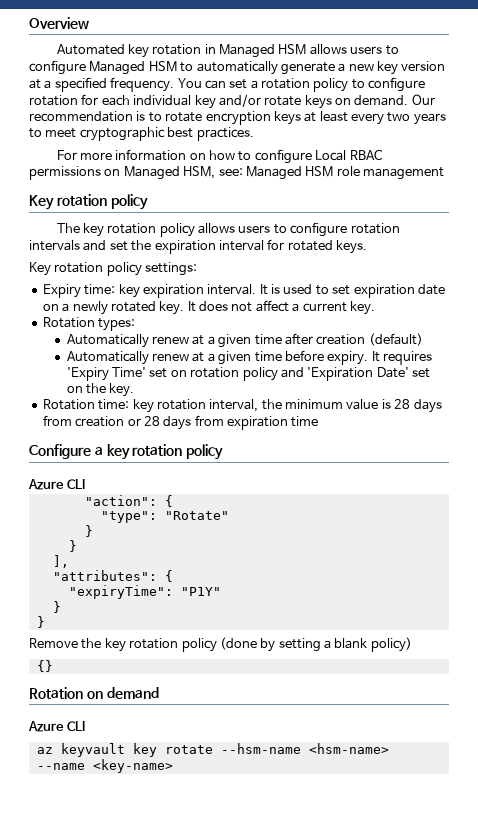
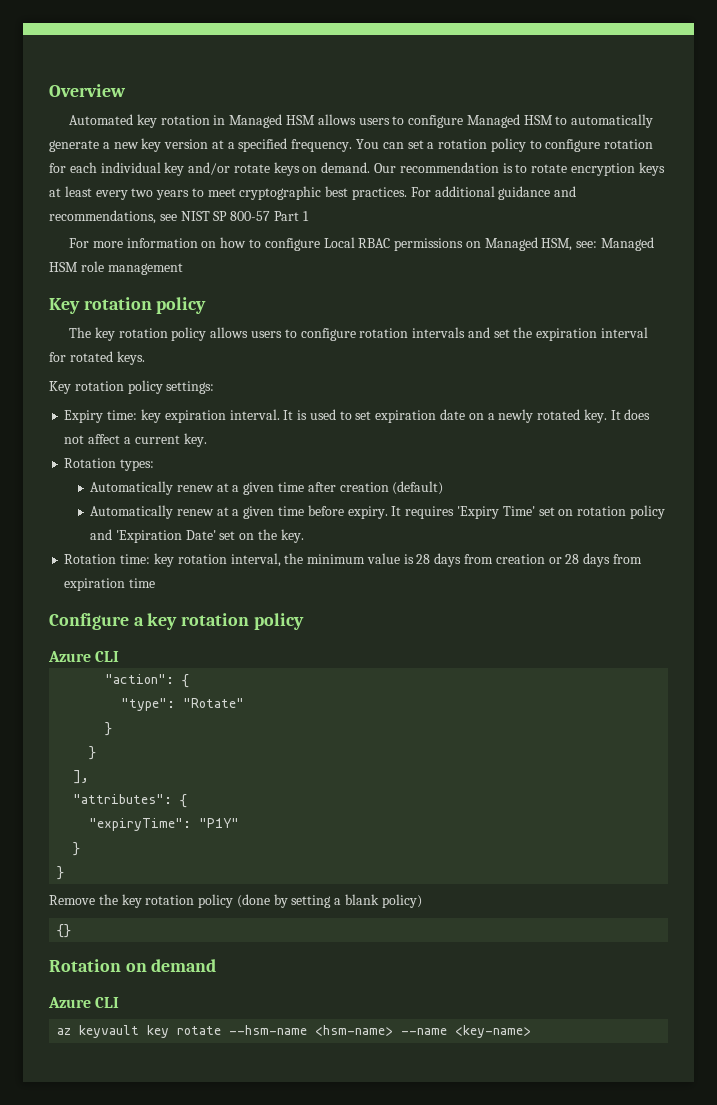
(254, 134) none -> [410,186,577,200] [49,210,309,224] For additional guidance and recommendations, see NIST SP 800-57 Part 1

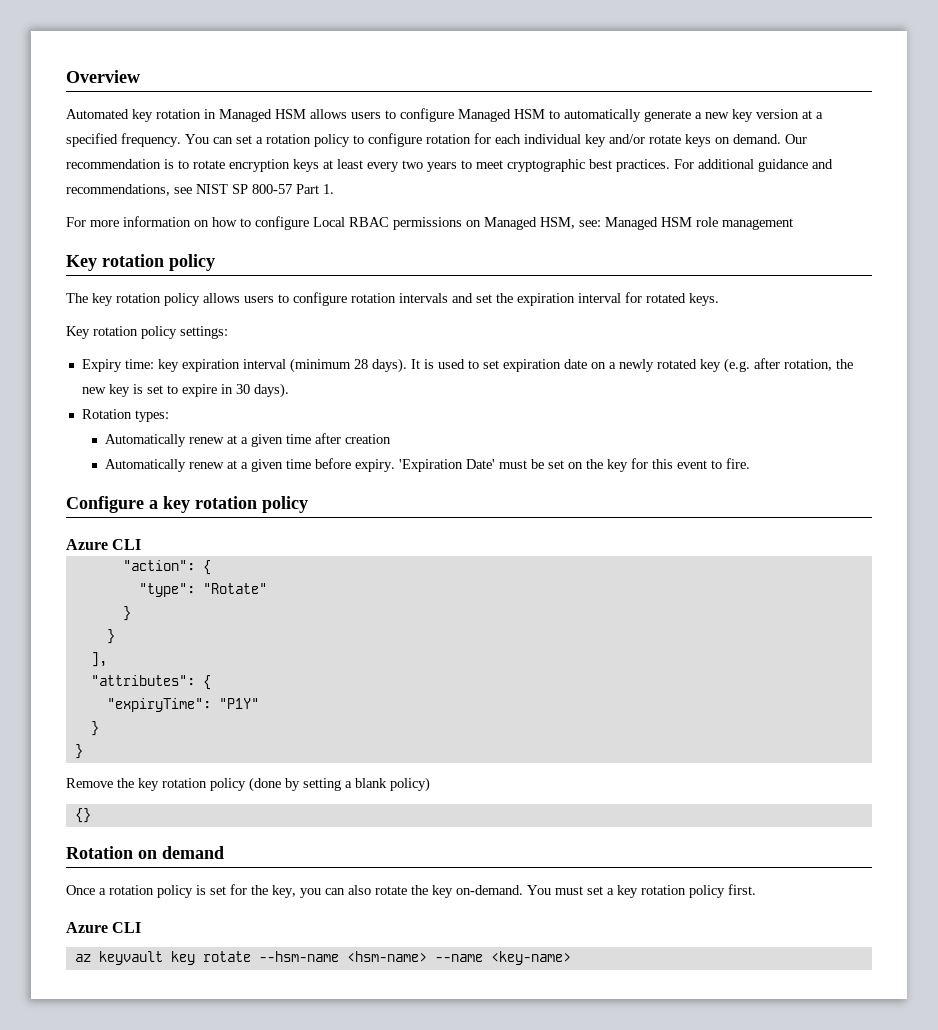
[302,211,309,221] 1 -> [323,184,334,194] 1.
[229,409,280,420] interval. -> [242,358,407,373] interval (minimum 28 days).
[583,409,651,423] [64,433,207,447] key. It does not affect a current key. -> [699,358,853,373] [81,383,289,398] key (e.g. after rotation, the new key is set to expire in 30 days).
[392,481,444,495] (default) -> (392, 439) none
[391,505,665,519] [90,529,304,543] [64,553,642,567] [64,578,156,591] It requires 'Expiry Time' set on rotation policy and 'Expiration Date' set on the key. // Rotation time: key rotation interval, the minimum value is 28 days from creation or 28 days from expiration time -> [399,458,751,472] 'Expiration Date' must be set on the key for this event to fire.
(217, 965) none -> [66,884,756,898] // Once a rotation policy is set for the key, you can also rotate the key on-demand. You must set a key rotation policy first.

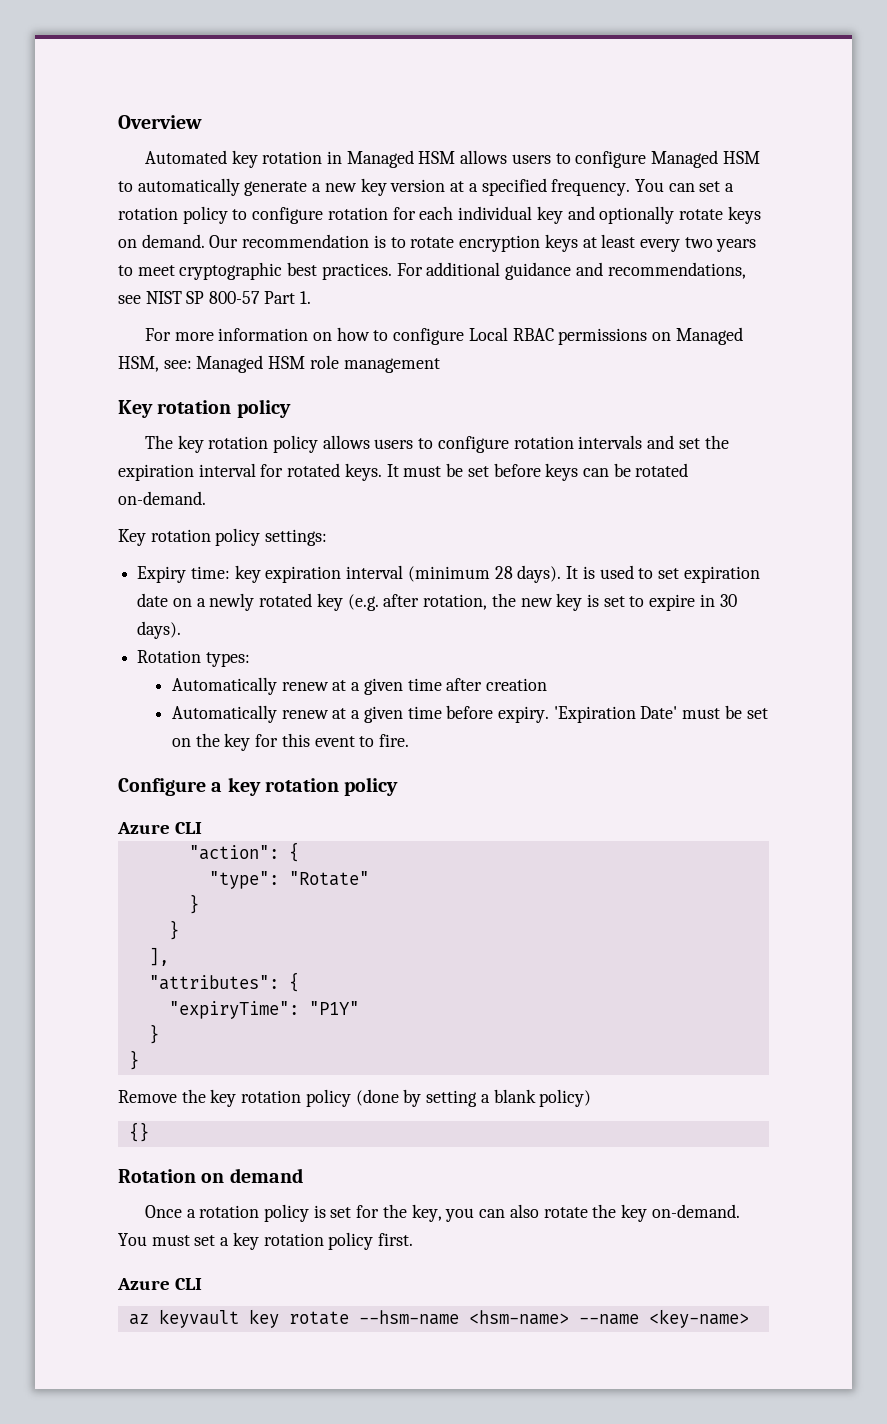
[609,134,645,144] and/or -> [567,206,675,224] and optionally
(719, 299) none -> [386,463,689,481] [118,491,206,505] It must be set before keys can be rotated on-demand.

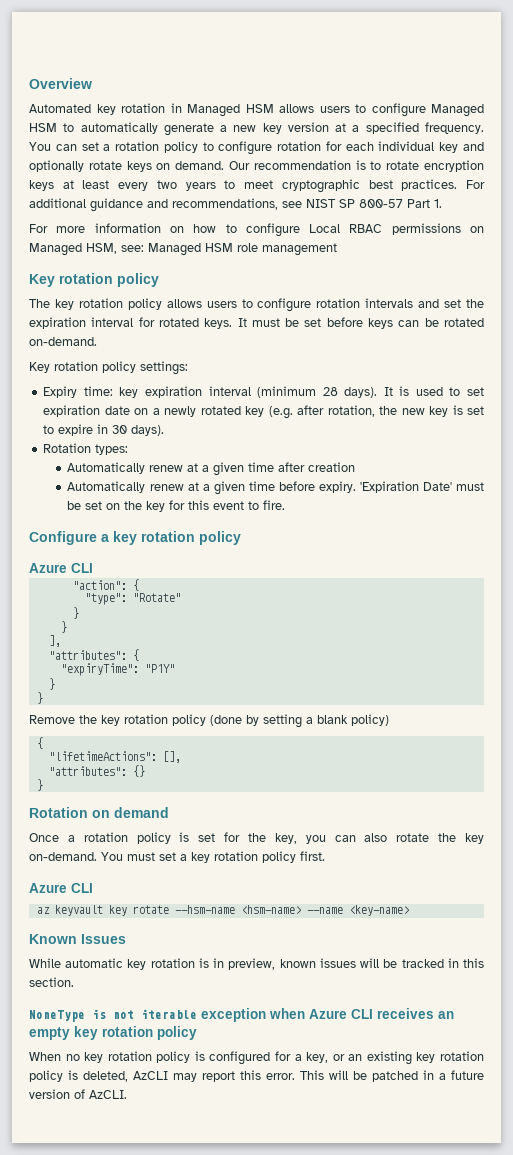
(592, 1098) none -> [36,737,43,749] [48,751,181,763] [48,766,127,776] { // "lifetimeActions": [], // "attributes":
(149, 1132) none -> [36,779,43,791] // }
(749, 1318) none -> [29,934,126,944] [29,958,484,970] [29,977,74,987] [29,1008,454,1022] [29,1026,197,1040] [29,1051,484,1065] [29,1070,484,1082] [29,1089,127,1099] // Known Issues // While automatic key rotation is in preview, known issues will be tracked in this section. // NoneType is not iterable exception when Azure CLI receives an empty key rotation policy // When no key rotation policy is configured for a key, or an existing key rotation policy is deleted, AzCLI may report this error. This will be patched in a future version of AzCLI.

